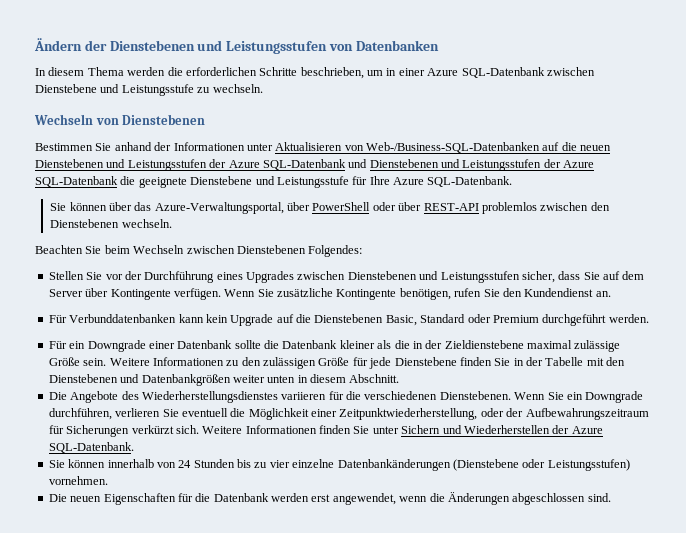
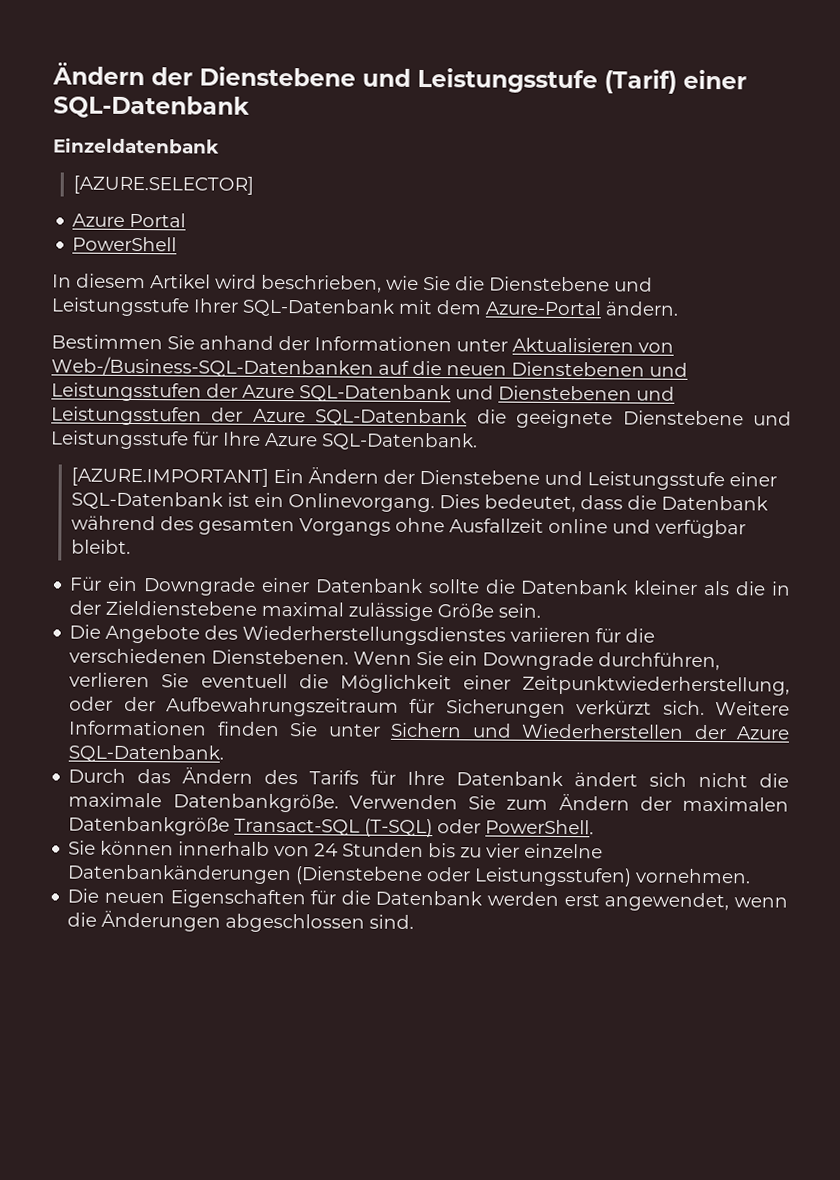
[34,38,439,54] [35,67,595,79] [35,84,263,96] [34,114,206,125] Ändern der Dienstebenen und Leistungsstufen von Datenbanken // In diesem Thema werden die erforderlichen Schritte beschrieben, um in einer Azure SQL-Datenbank zwischen Dienstebene und Leistungsstufe zu wechseln. // Wechseln von Dienstebenen -> [52,62,747,94] [53,95,250,119] [53,137,220,154] [73,175,255,195] [72,212,187,228] [72,236,178,252] [52,273,653,293] [51,297,679,317] Ändern der Dienstebene und Leistungsstufe (Tarif) einer SQL-Datenbank // Einzeldatenbank // [AZURE.SELECTOR] // Azure Portal // PowerShell // In diesem Artikel wird beschrieben, wie Sie die Dienstebene und Leistungsstufe Ihrer SQL-Datenbank mit dem Azure-Portal ändern.
[50,202,610,214] [50,219,172,228] [35,245,363,257] [48,271,645,283] [48,288,611,300] [48,314,649,326] Sie können über das Azure-Verwaltungsportal, über PowerShell oder über REST-API problemlos zwischen den Dienstebenen wechseln. // Beachten Sie beim Wechseln zwischen Dienstebenen Folgendes: // Stellen Sie vor der Durchführung eines Upgrades zwischen Dienstebenen und Leistungsstufen sicher, dass Sie auf dem Server über Kontingente verfügen. Wenn Sie zusätzliche Kontingente benötigen, rufen Sie den Kundendienst an. // Für Verbunddatenbanken kann kein Upgrade auf die Dienstebenen Basic, Standard oder Premium durchgeführt werden. -> [71,467,778,491] [71,491,769,513] [71,515,747,539] [71,539,132,554] [AZURE.IMPORTANT] Ein Ändern der Dienstebene und Leistungsstufe einer SQL-Datenbank ist ein Onlinevorgang. Dies bedeutet, dass die Datenbank während des gesamten Vorgangs ohne Ausfallzeit online und verfügbar bleibt.
[109,357,626,369] [48,374,400,386] Weitere Informationen zu den zulässigen Größe für jede Dienstebene finden Sie in der Tabelle mit den Dienstebenen und Datenbankgrößen weiter unten in diesem Abschnitt. -> (542, 610) none
(134, 447) none -> [68,767,789,788] [68,792,789,813] [68,816,595,838] // Durch das Ändern des Tarifs für Ihre Datenbank ändert sich nicht die maximale Datenbankgröße. Verwenden Sie zum Ändern der maximalen Datenbankgröße Transact-SQL (T-SQL) oder PowerShell.

